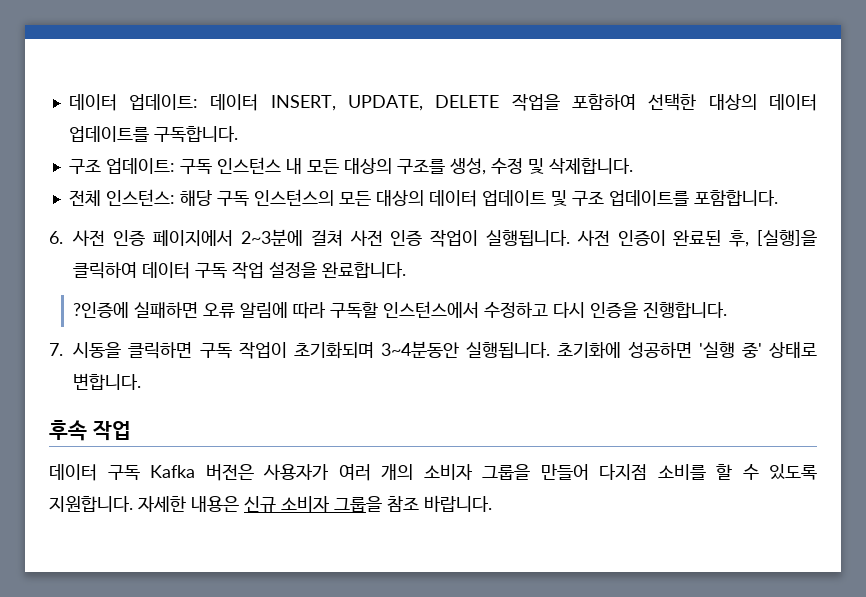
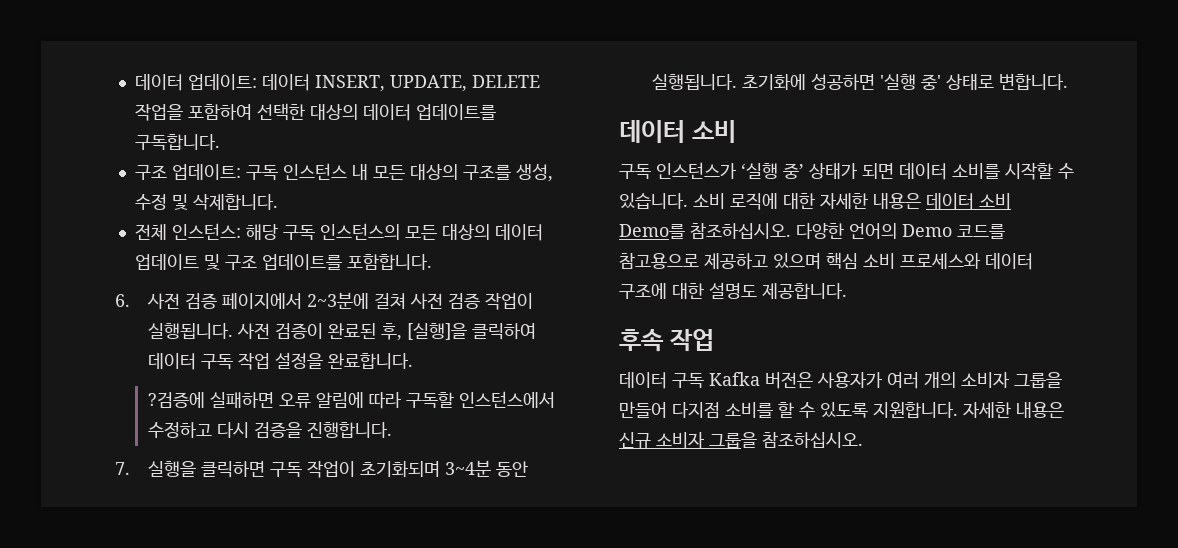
[113,230,146,246] 인증 -> [185,293,218,309] 검증
[390,230,423,246] 인증 -> [448,293,481,309] 검증
[617,230,666,246] 인증이 -> [275,323,324,339] 검증이
[73,302,130,318] ?인증에 -> [148,392,206,408] ?검증에
[590,302,639,318] 인증을 -> [254,422,303,438] 검증을
[73,342,122,358] 시동을 -> [148,461,197,477] 실행을
[380,341,459,358] 3~4분동안 -> [445,460,529,477] 3~4분 동안
(142, 381) none -> [619,120,736,143] [619,162,1074,180] [619,193,1011,210] [619,222,1005,239] [619,252,1033,270] [619,282,847,299] // 데이터 소비 // 구독 인스턴스가 ‘실행 중’ 상태가 되면 데이터 소비를 시작할 수 있습니다. 소비 로직에 대한 자세한 내용은 데이터 소비 Demo를 참조하십시오. 다양한 언어의 Demo 코드를 참고용으로 제공하고 있으며 핵심 소비 프로세스와 데이터 구조에 대한 설명도 제공합니다.
[387,495,492,512] 참조 바랍니다. -> [762,432,863,448] 참조하십시오.

